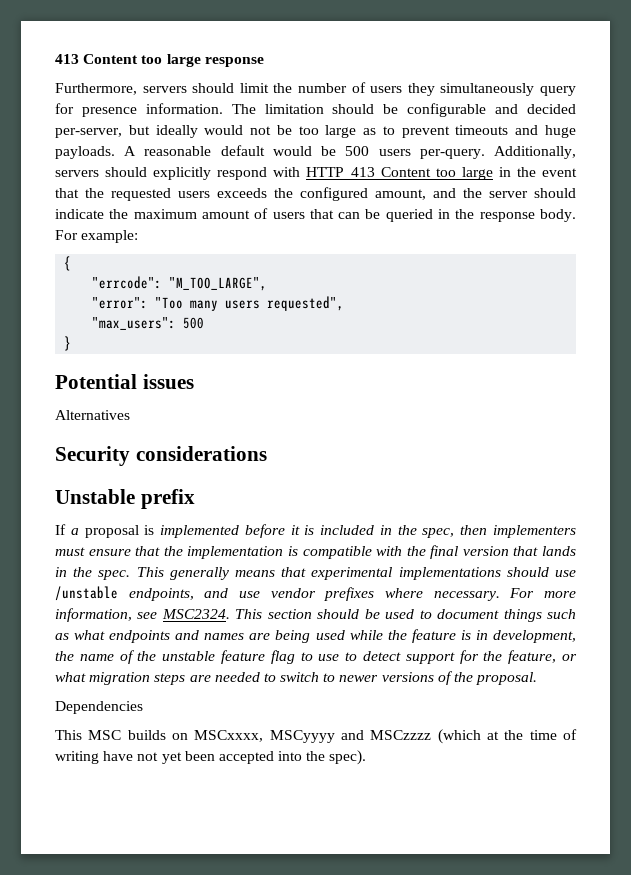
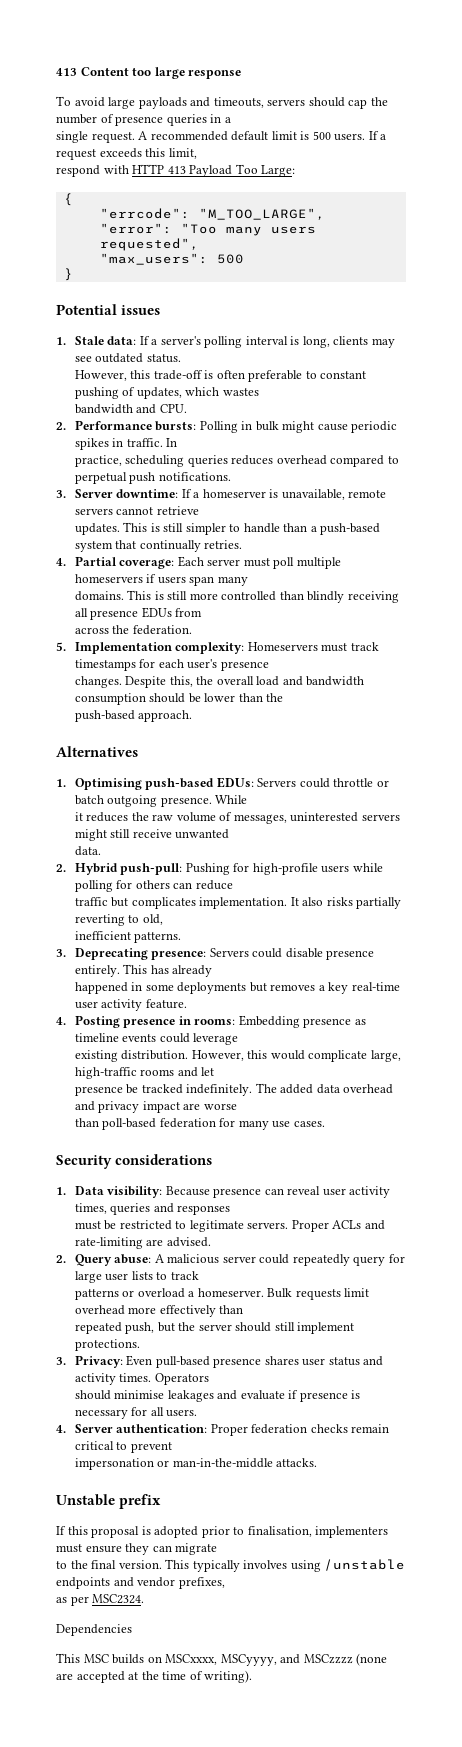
[55,83,269,95] Furthermore, servers should limit -> [56,96,368,109] To avoid large payloads and timeouts, servers should cap
[370,83,577,96] [55,103,577,117] [55,125,576,138] [55,145,576,159] [55,167,577,180] [55,187,576,201] [55,208,576,222] [55,230,139,243] users they simultaneously query for presence information. The limitation should be configurable and decided per-server, but ideally would not be too large as to prevent timeouts and huge payloads. A reasonable default would be 500 users per-query. Additionally, servers should explicitly respond with HTTP 413 Content too large in the event that the requested users exceeds the configured amount, and the server should indicate the maximum amount of users that can be queried in the response body. For example: -> [115,114,231,126] [56,131,387,143] [56,148,197,160] [56,164,296,177] presence queries in a // single request. A recommended default limit is 500 users. If a request exceeds this limit, // respond with HTTP 413 Payload Too Large:
[55,410,130,420] [55,446,267,466] Alternatives // Security considerations -> [56,336,395,348] [74,353,181,363] [74,370,367,382] [74,387,259,399] [74,404,187,414] [56,420,398,433] [74,438,178,450] [74,455,399,467] [74,472,231,484] [56,489,387,500] [74,506,199,515] [74,522,381,535] [74,540,243,552] [56,556,341,569] [74,574,248,586] [74,590,399,603] [74,607,203,620] [74,625,192,635] [56,642,379,654] [74,659,269,671] [74,676,365,688] [74,693,284,705] [74,710,193,722] [56,746,138,757] [56,777,389,790] [74,795,248,807] [74,812,400,824] [74,829,230,841] [74,846,101,856] [56,863,383,875] [74,880,233,892] [74,897,402,909] [74,914,163,926] [74,931,182,943] [56,948,375,960] [74,964,213,977] [74,982,400,994] [74,999,187,1011] [56,1015,366,1028] [74,1033,239,1045] [74,1050,401,1062] [74,1067,215,1079] [74,1083,394,1096] [74,1101,237,1113] [74,1118,325,1130] [56,1154,213,1169] [56,1186,391,1198] [74,1203,231,1215] [74,1220,385,1232] [74,1237,211,1249] [56,1254,405,1266] [74,1271,199,1283] [74,1288,370,1300] [74,1305,244,1317] [74,1322,355,1334] [74,1339,140,1351] [56,1355,384,1368] [74,1373,209,1385] [74,1390,361,1402] [74,1407,198,1419] [56,1424,390,1436] [74,1441,172,1453] [74,1458,318,1470] 1. Stale data: If a server's polling interval is long, clients may see outdated status. // However, this trade-off is often preferable to constant pushing of updates, which wastes // bandwidth and CPU. // 2. Performance bursts: Polling in bulk might cause periodic spikes in traffic. In // practice, scheduling queries reduces overhead compared to perpetual push notifications. // 3. Server downtime: If a homeserver is unavailable, remote servers cannot retrieve // updates. This is still simpler to handle than a push-based system that continually retries. // 4. Partial coverage: Each server must poll multiple homeservers if users span many // domains. This is still more controlled than blindly receiving all presence EDUs from // across the federation. // 5. Implementation complexity: Homeservers must track timestamps for each user's presence // changes. Despite this, the overall load and bandwidth consumption should be lower than the // push-based approach. // Alternatives // 1. Optimising push-based EDUs: Servers could throttle or batch outgoing presence. While // it reduces the raw volume of messages, uninterested servers might still receive unwanted // data. // 2. Hybrid push-pull: Pushing for high-profile users while polling for others can reduce // traffic but complicates implementation. It also risks partially reverting to old, // inefficient patterns. // 3. Deprecating presence: Servers could disable presence entirely. This has already // happened in some deployments but removes a key real-time user activity feature. // 4. Posting presence in rooms: Embedding presence as timeline events could leverage // existing distribution. However, this would complicate large, high-traffic rooms and let // presence be tracked indefinitely. The added data overhead and privacy impact are worse // than poll-based federation for many use cases. // Security considerations // 1. Data visibility: Because presence can reveal user activity times, queries and responses // must be restricted to legitimate servers. Proper ACLs and rate-limiting are advised. // 2. Query abuse: A malicious server could repeatedly query for large user lists to track // patterns or overload a homeserver. Bulk requests limit overhead more effectively than // repeated push, but the server should still implement protections. // 3. Privacy: Even pull-based presence shares user status and activity times. Operators // should minimise leakages and evaluate if presence is necessary for all users. // 4. Server authentication: Proper federation checks remain critical to prevent // impersonation or man-in-the-middle attacks.
[70,528,79,535] a -> [67,1526,88,1535] this
[160,524,576,538] [55,545,576,559] [55,567,576,580] [55,586,576,601] [55,608,576,622] [55,629,576,643] [55,650,578,664] [55,671,538,685] implemented before it is included in the spec, then implementers must ensure that the implementation is compatible with the final version that lands in the spec. This generally means that experimental implementations should use /unstable endpoints, and use vendor prefixes where necessary. For more information, see MSC2324. This section should be used to document things such as what endpoints and names are being used while the feature is in development, the name of the unstable feature flag to use to detect support for the feature, or what migration steps are needed to switch to newer versions of the proposal. -> [154,1526,389,1538] [56,1543,218,1555] [56,1559,406,1572] [56,1577,225,1589] [56,1594,145,1606] adopted prior to finalisation, implementers must ensure they can migrate // to the final version. This typically involves using /unstable endpoints and vendor prefixes, // as per MSC2324.
[269,730,335,743] MSCyyyy -> [220,1654,277,1666] MSCyyyy,
[437,729,481,744] (which -> [356,1653,388,1666] [56,1671,125,1683] (none are accepted
[55,750,367,765] writing have not yet been accepted into the spec). -> [204,1670,253,1683] writing).

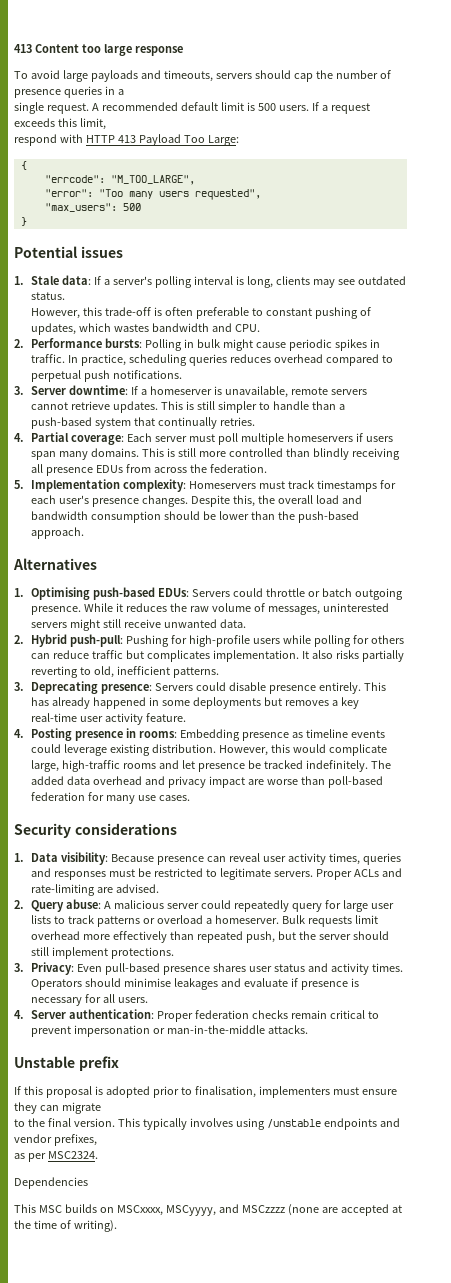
(259, 392) // -> (150, 328) none
(178, 442) // -> (79, 359) none
(199, 510) // -> (111, 405) none
(248, 581) // -> (89, 455) none
(203, 612) // -> (152, 468) none
(269, 666) // -> (140, 502) none
(284, 697) // -> (296, 515) none
(248, 799) // -> (114, 607) none
(230, 834) // -> (218, 623) none
(233, 885) // -> (90, 654) none
(163, 919) // -> (115, 672) none
(213, 971) // -> (91, 703) none
(239, 1039) // -> (108, 750) none
(215, 1071) // -> (196, 764) none
(237, 1106) // -> (299, 782) none
(231, 1210) // -> (107, 875) none
(199, 1275) // -> (95, 919) none
(244, 1309) // -> (195, 935) none
(209, 1379) // -> (83, 984) none
(172, 1447) // -> (72, 1031) none

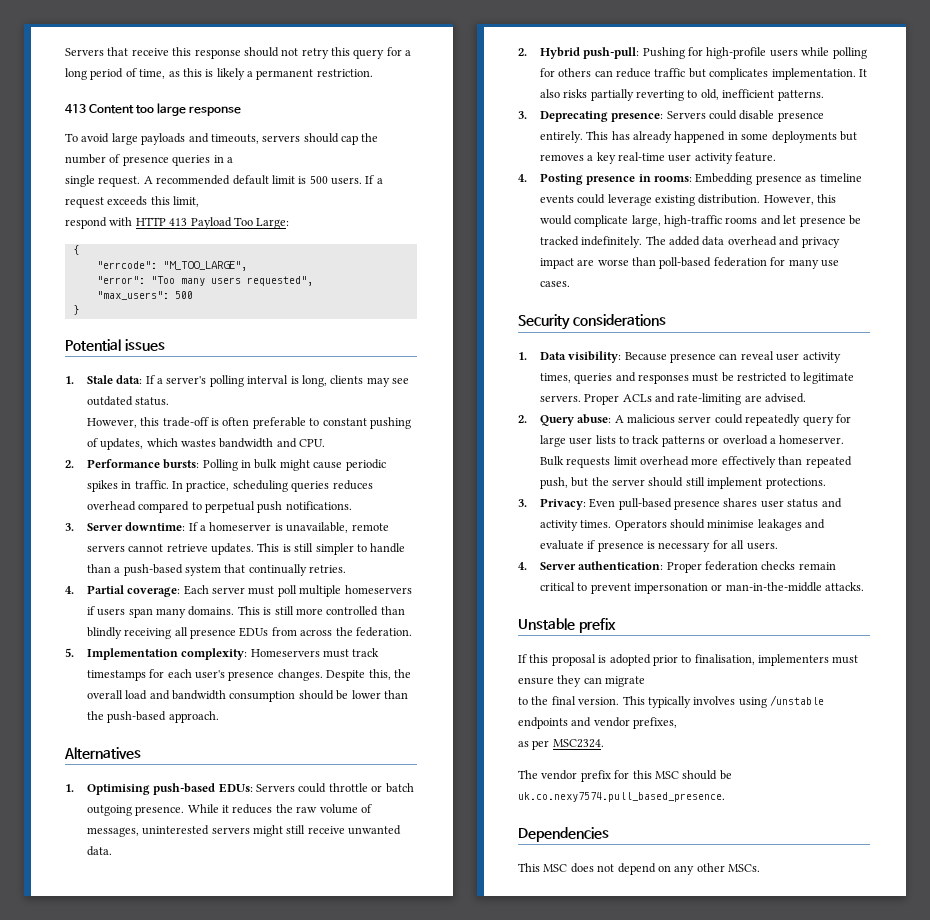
(14, 48) none -> [65,47,412,59] [65,68,373,80] Servers that receive this response should not retry this query for a long period of time, as this is likely a permanent restriction. //
[14,1177,88,1189] [14,1204,402,1216] [14,1220,117,1232] Dependencies // This MSC builds on MSCxxxx, MSCyyyy, and MSCzzzz (none are accepted at the time of writing). -> [518,770,732,782] [518,792,725,802] [518,827,609,842] [518,863,760,875] The vendor prefix for this MSC should be uk.co.nexy7574.pull_based_presence. // Dependencies // This MSC does not depend on any other MSCs.

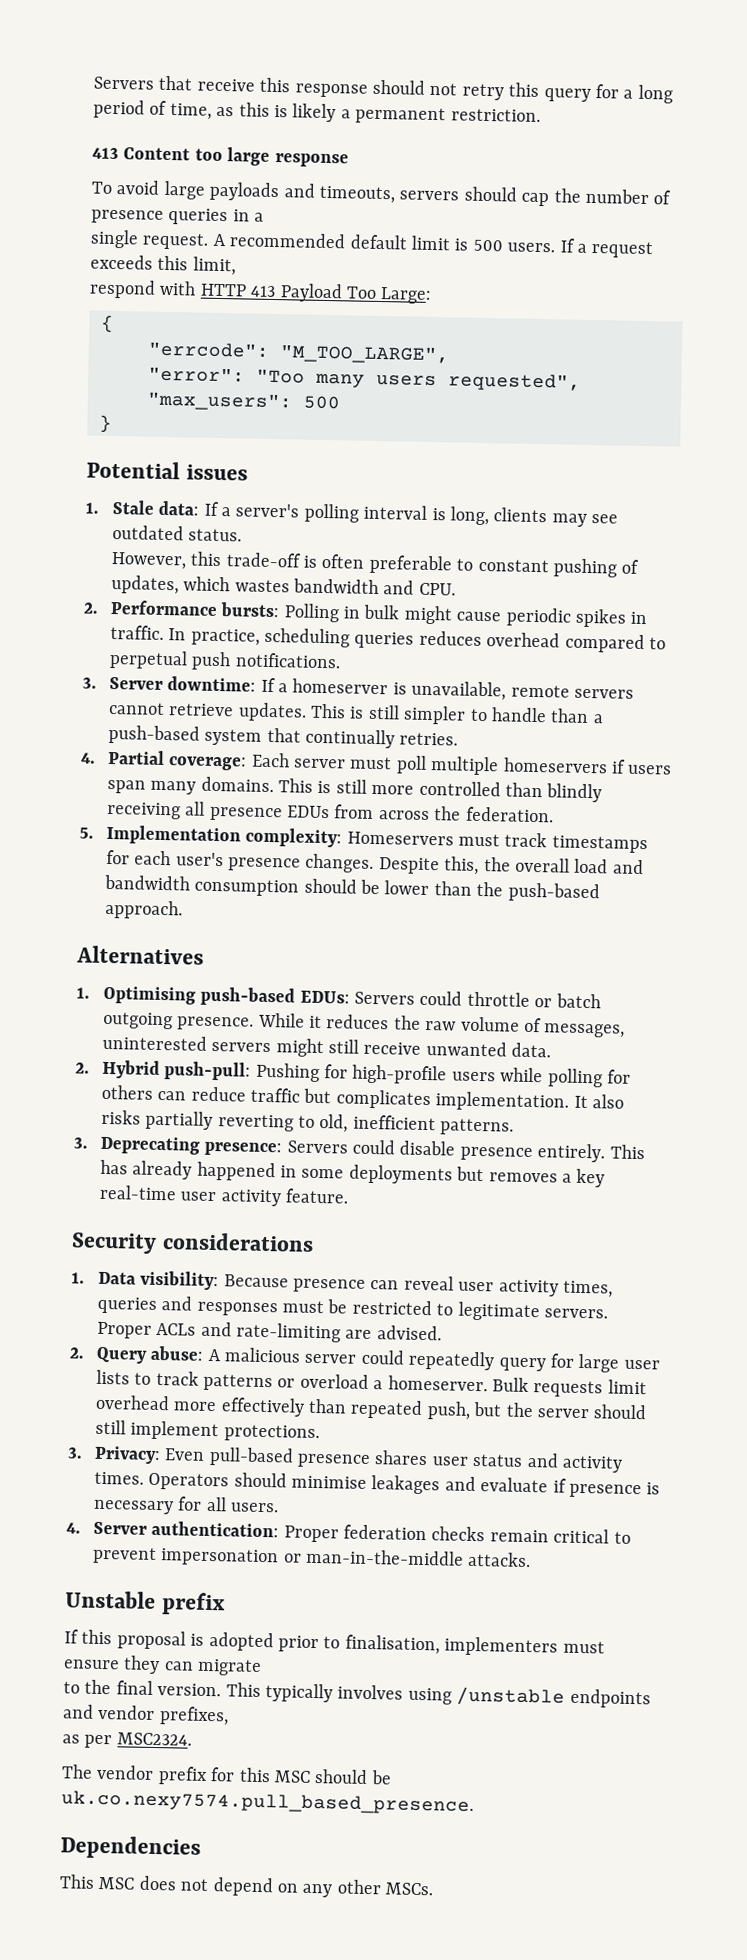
[518,173,862,185] [539,194,837,206] [539,215,861,227] [539,236,840,248] [539,257,839,269] [539,281,570,287] // 4. Posting presence in rooms: Embedding presence as timeline events could leverage existing distribution. However, this would complicate large, high-traffic rooms and let presence be tracked indefinitely. The added data overhead and privacy impact are worse than poll-based federation for many use cases. -> (349, 1196) none

